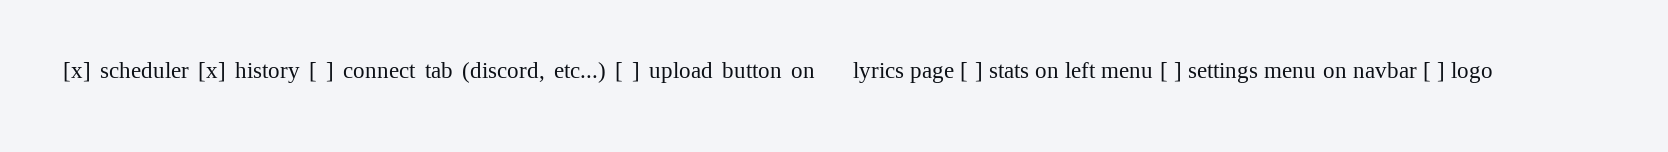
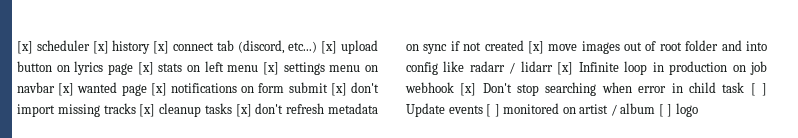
[309,62,335,82] [ ] -> [153,41,170,54] [x]
[614,62,640,82] [ ] -> [321,41,338,54] [x]
[960,62,983,82] [ ] -> [137,62,154,75] [x]
[1159,62,1182,82] [ ] -> [263,62,279,75] [x]
(1417, 70) none -> [58,82,379,96] [17,103,378,117] [406,40,767,54] [406,61,767,75] [405,82,767,96] [406,103,656,117] [x] wanted page [x] notifications on form submit [x] don't import missing tracks [x] cleanup tasks [x] don't refresh metadata on sync if not created [x] move images out of root folder and into config like radarr / lidarr [x] Infinite loop in production on job webhook [x] Don't stop searching when error in child task [ ] Update events [ ] monitored on artist / album

